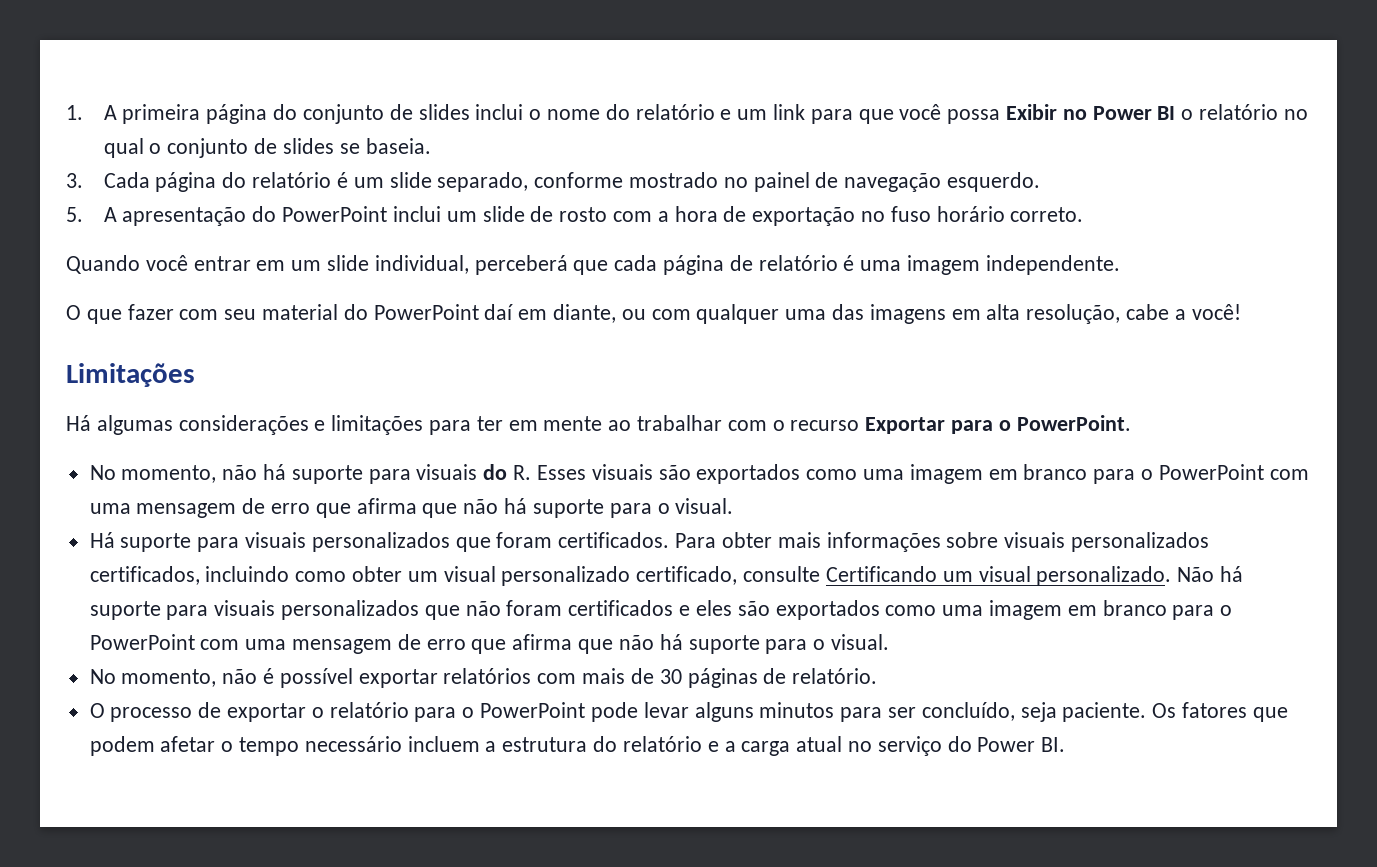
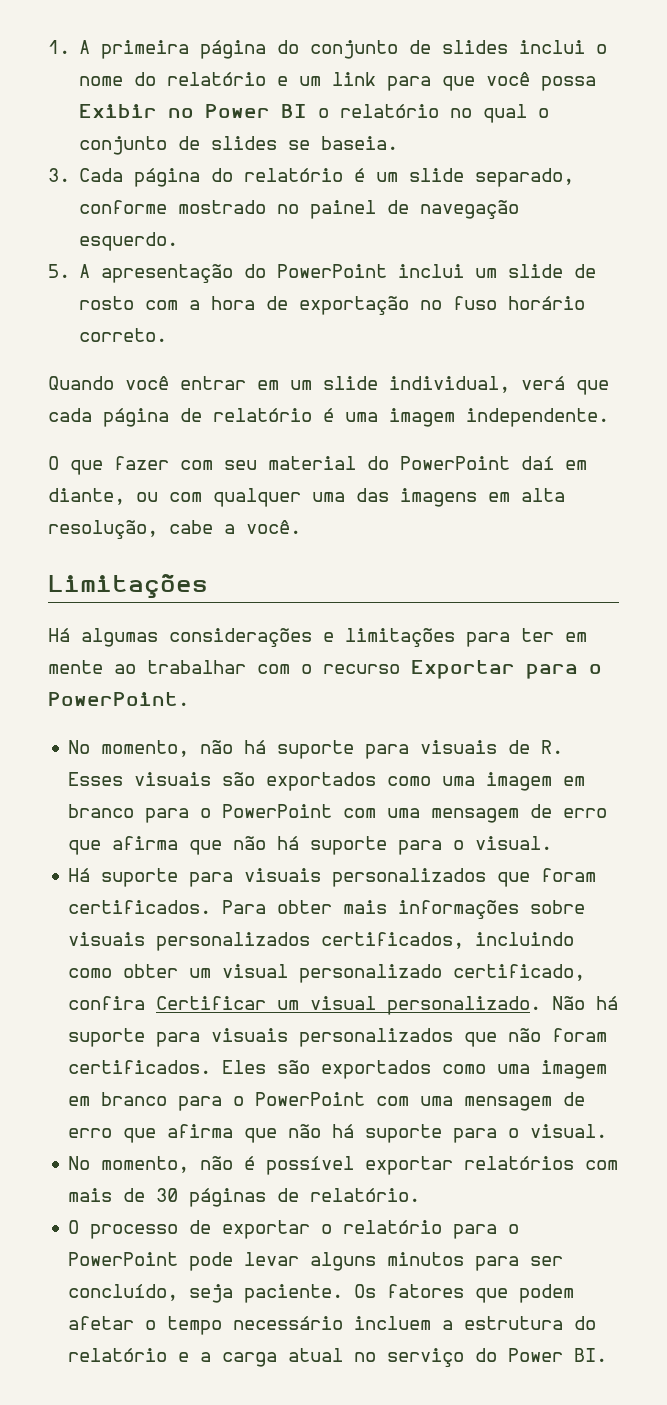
[474,255,568,275] perceberá -> [521,376,565,390] verá
[1191,304,1241,320] você! -> [246,520,301,534] você.
[483,464,508,480] do -> [508,740,531,754] de
[743,566,937,582] consulte Certificando -> [68,996,267,1010] confira Certificar
[568,600,732,616] certificados e eles -> [68,1060,267,1074] certificados. Eles

